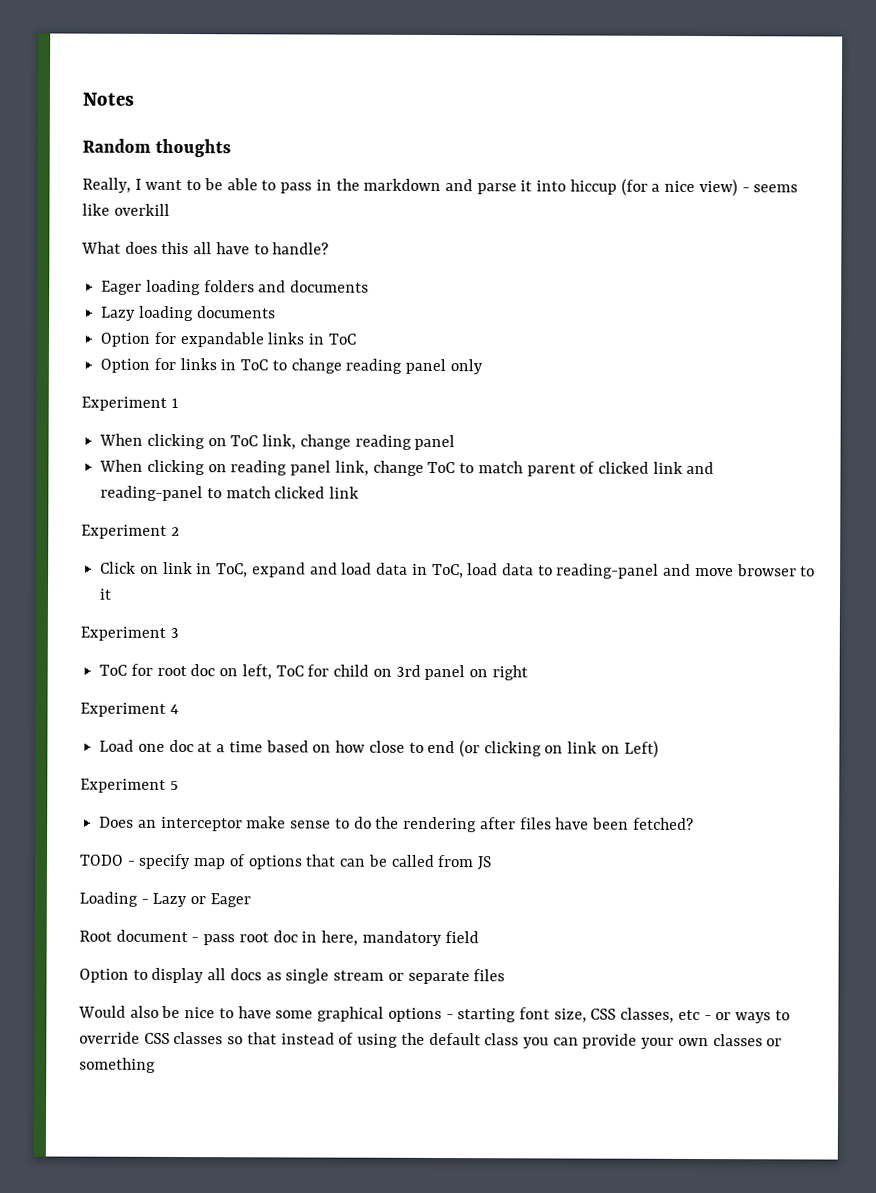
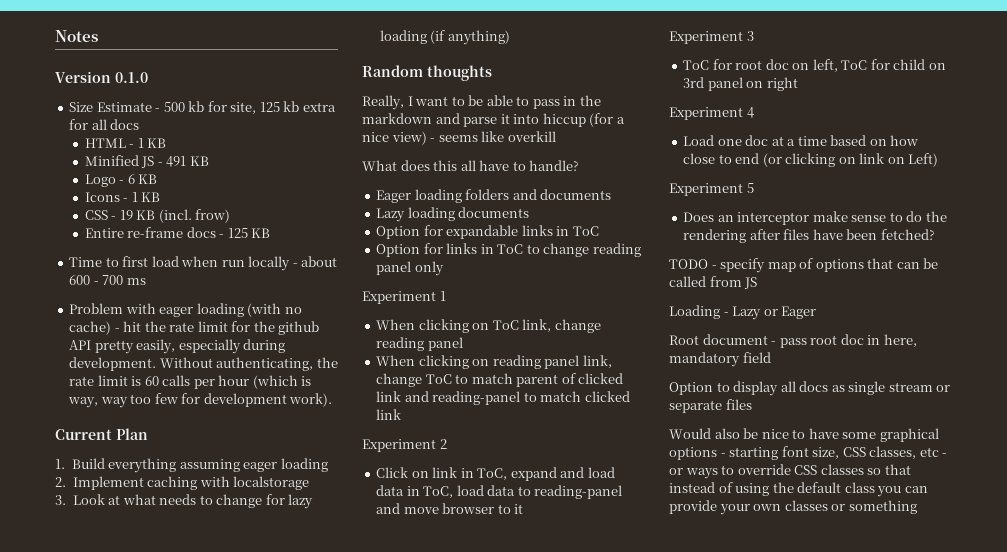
(134, 99) none -> [55,71,148,83] [69,101,336,114] [69,119,140,130] [84,138,167,148] [84,155,209,168] [84,174,158,187] [84,192,161,202] [84,209,231,223] [84,227,271,238] [69,256,338,271] [69,275,146,285] [69,303,302,317] [69,321,320,335] [69,339,286,354] [69,357,338,371] [69,375,312,389] [68,393,333,408] [55,428,148,440] [55,458,328,473] [55,476,310,490] [55,494,314,509] [379,30,510,45] // Version 0.1.0 // Size Estimate - 500 kb for site, 125 kb extra for all docs // HTML - 1 KB // Minified JS - 491 KB // Logo - 6 KB // Icons - 1 KB // CSS - 19 KB (incl. frow) // Entire re-frame docs - 125 KB // Time to first load when run locally - about 600 - 700 ms // Problem with eager loading (with no cache) - hit the rate limit for the github API pretty easily, especially during development. Without authenticating, the rate limit is 60 calls per hour (which is way, way too few for development work). // Current Plan // 1. Build everything assuming eager loading // 2. Implement caching with localstorage // 3. Look at what needs to change for lazy loading (if anything)

